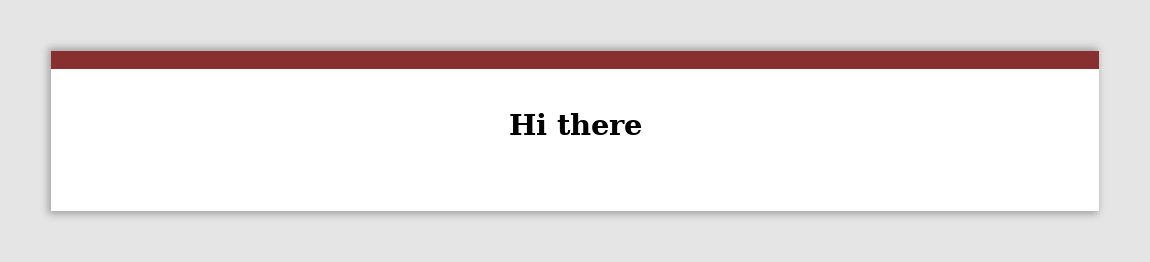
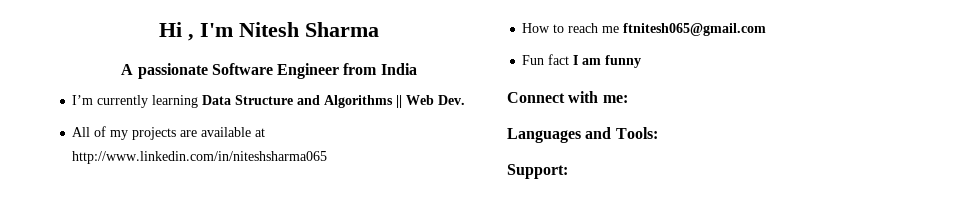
[556,113,642,135] there -> [188,22,379,41] [121,63,417,79] [72,95,466,108] [72,126,266,140] [72,151,328,164] [522,23,767,36] [522,54,642,68] [507,91,628,103] [507,127,658,143] [507,164,568,179] , I'm Nitesh Sharma // A passionate Software Engineer from India // I’m currently learning Data Structure and Algorithms || Web Dev. // All of my projects are available at http://www.linkedin.com/in/niteshsharma065 // How to reach me ftnitesh065@gmail.com // Fun fact I am funny // Connect with me: // Languages and Tools: // Support:

